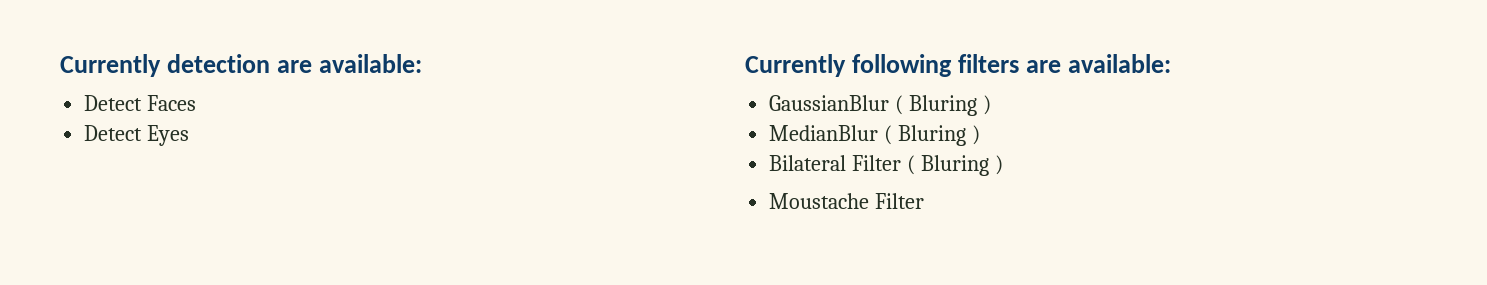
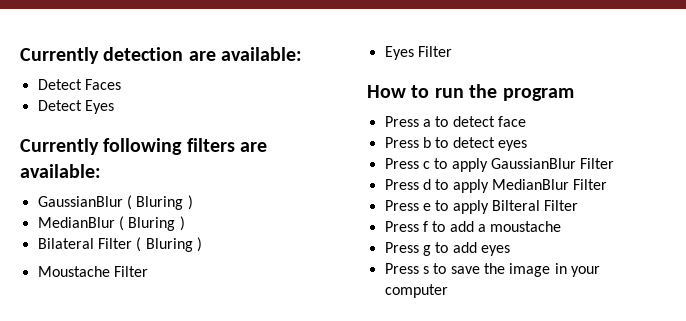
(925, 201) none -> [384,46,452,60] [367,84,574,101] [384,116,526,127] [384,137,527,151] [384,158,615,172] [384,179,608,193] [384,200,579,214] [384,221,562,232] [384,242,510,256] [384,263,600,277] [384,284,448,298] // Eyes Filter // How to run the program // Press a to detect face // Press b to detect eyes // Press c to apply GaussianBlur Filter // Press d to apply MedianBlur Filter // Press e to apply Bilteral Filter // Press f to add a moustache // Press g to add eyes // Press s to save the image in your computer

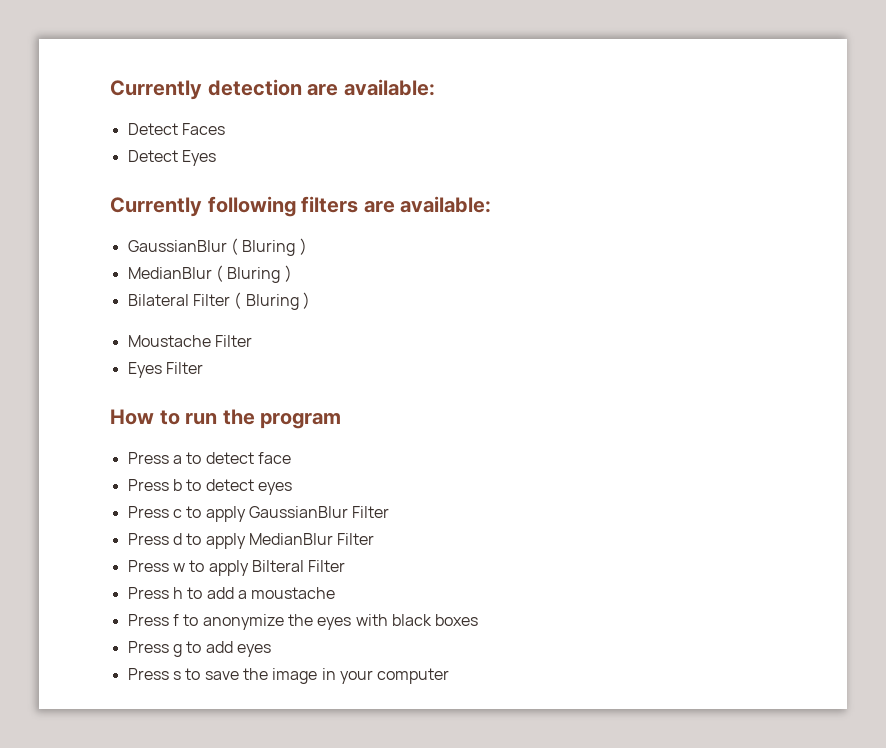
[422,203,431,211] e -> [172,563,185,572] w
[422,221,428,232] f -> [172,587,183,599] h
(562, 226) none -> [127,614,479,630] // Press f to anonymize the eyes with black boxes

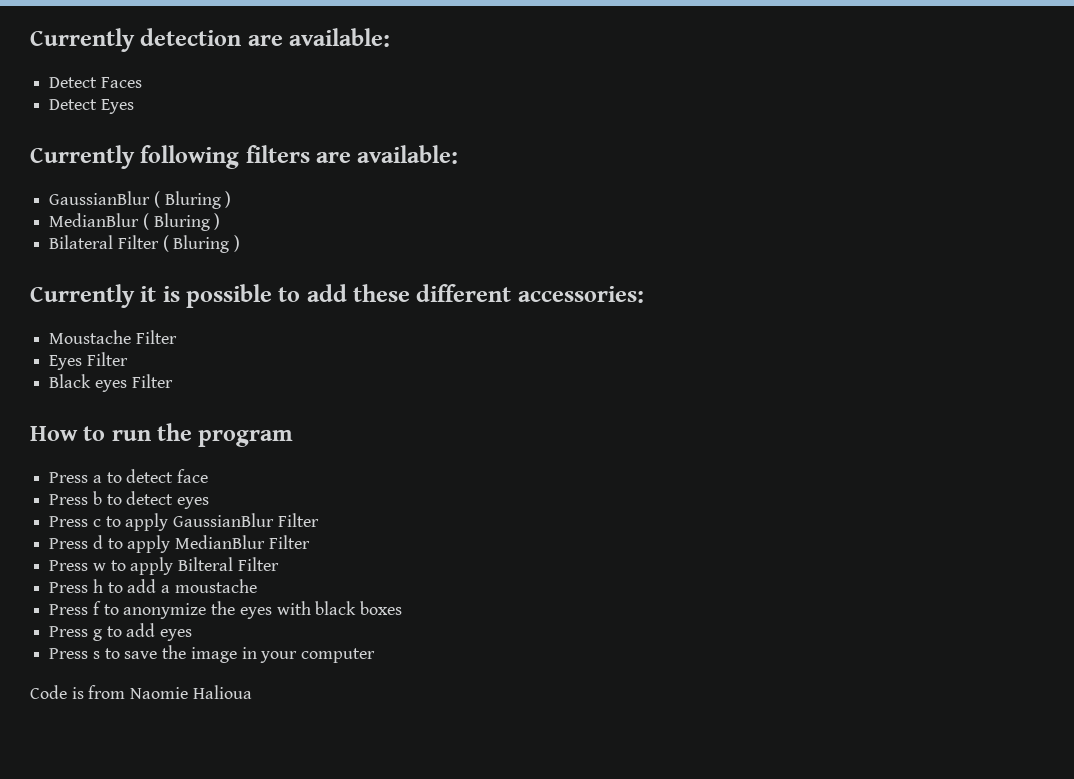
(310, 300) none -> [30,284,644,308] // Currently it is possible to add these different accessories:
(203, 368) none -> [49,374,173,392] // Black eyes Filter
(450, 676) none -> [30,685,252,699] // Code is from Naomie Halioua

